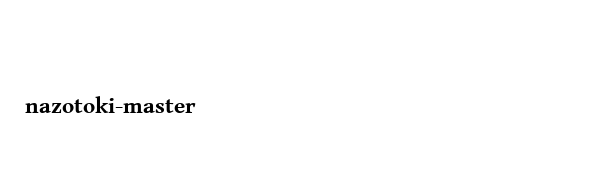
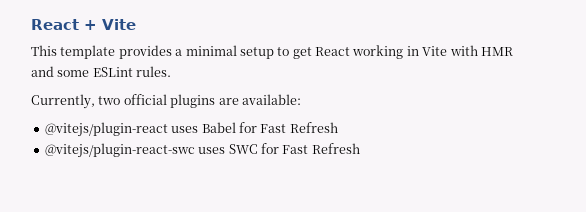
[25,96,196,113] nazotoki-master -> [31,19,136,30] [31,45,513,59] [31,66,172,77] [31,94,301,109] [44,122,338,137] [44,143,360,158] React + Vite // This template provides a minimal setup to get React working in Vite with HMR and some ESLint rules. // Currently, two official plugins are available: // @vitejs/plugin-react uses Babel for Fast Refresh // @vitejs/plugin-react-swc uses SWC for Fast Refresh

